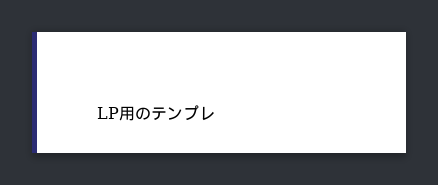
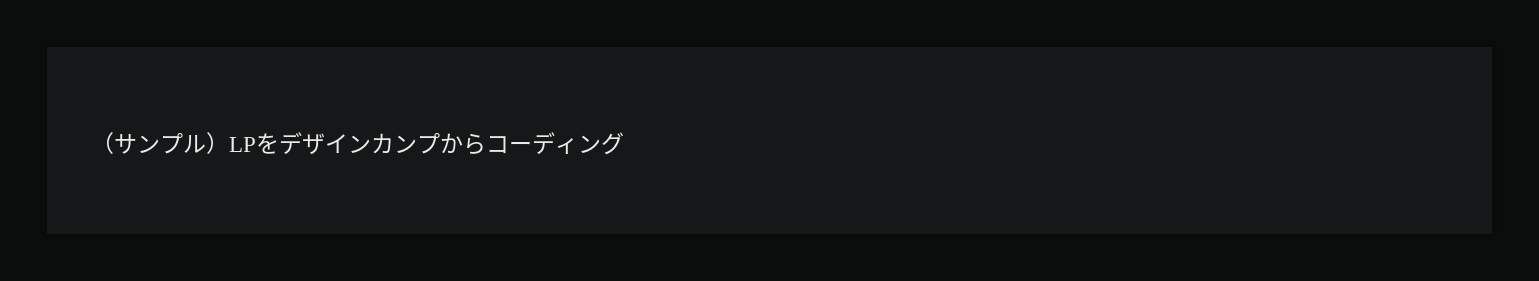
[97,105,215,121] LP用のテンプレ -> [91,132,624,155] （サンプル）LPをデザインカンプからコーディング

